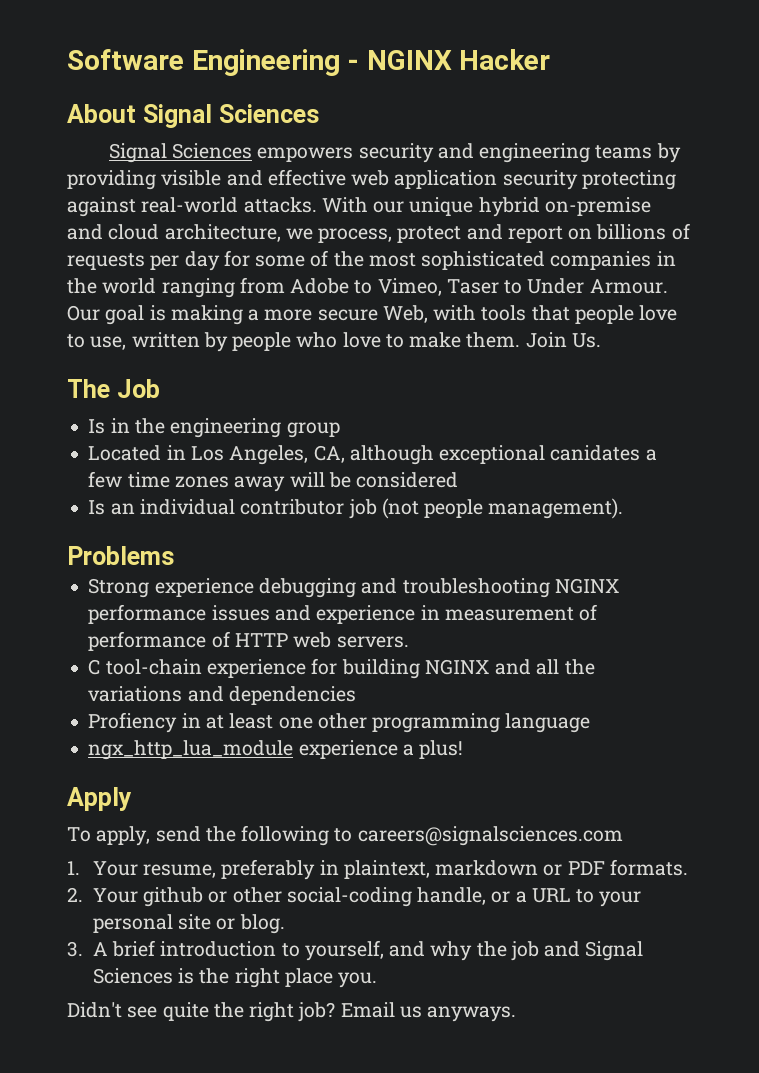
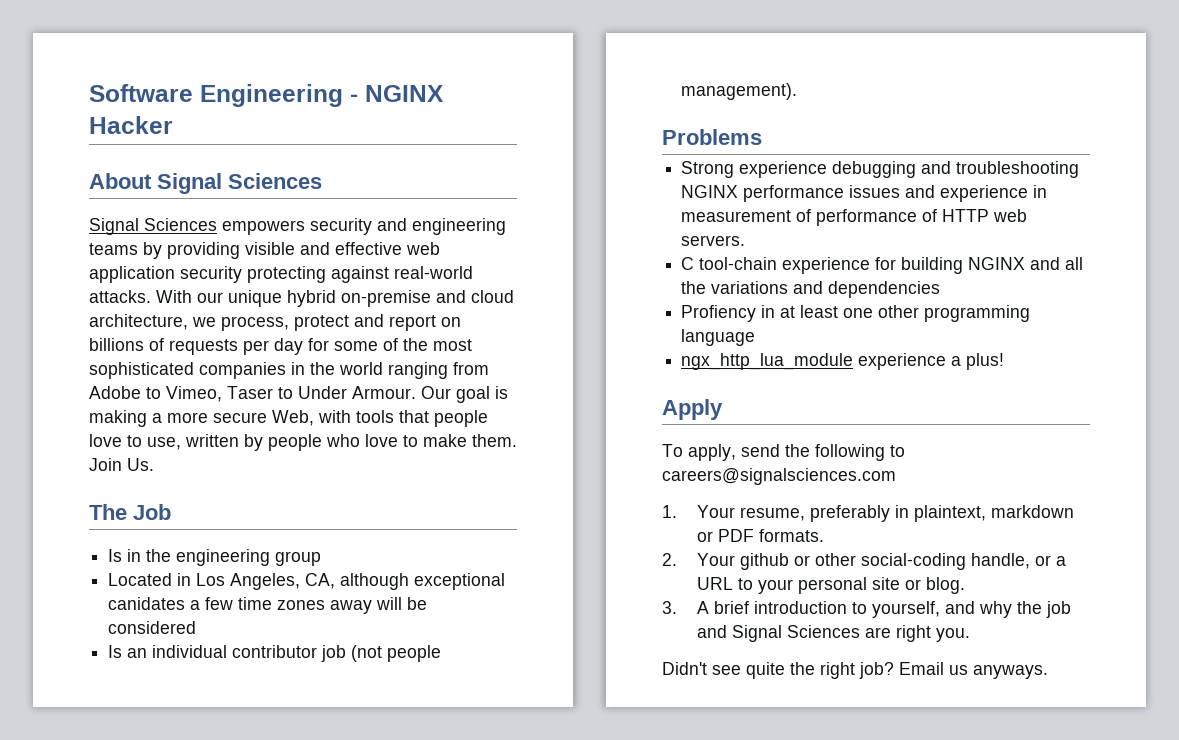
[178,968,333,988] is the right place -> [864,625,931,642] are right

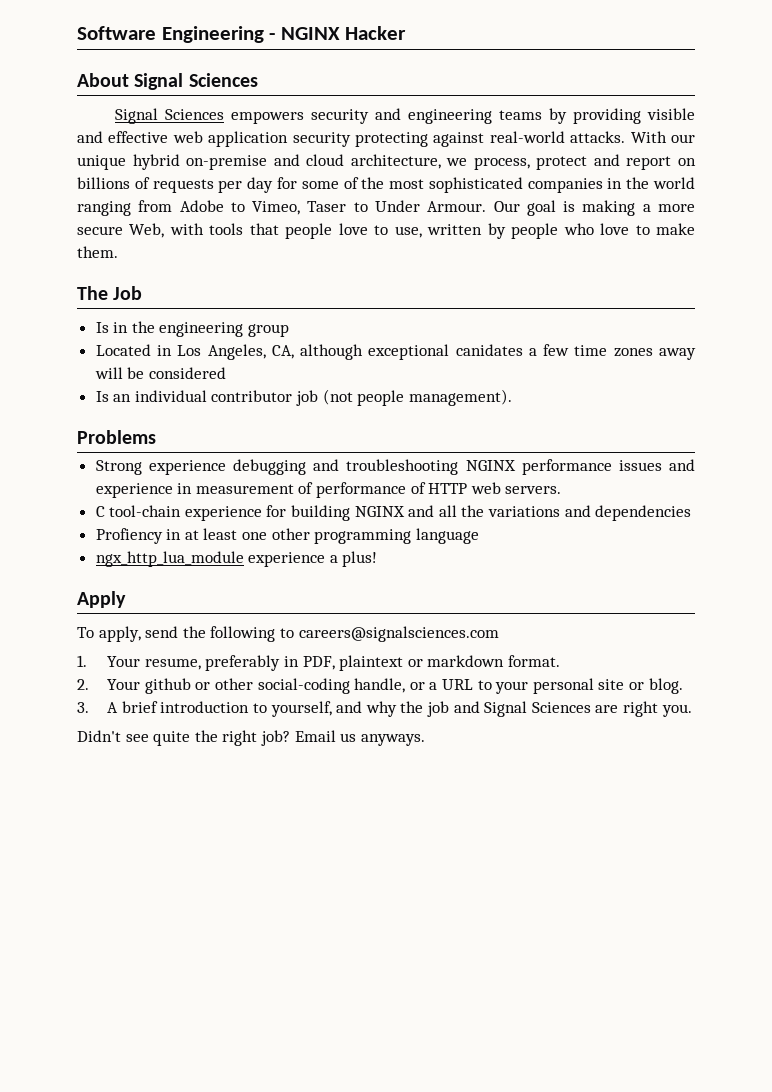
[89,458,154,471] Join Us. -> (118, 252) none
[913,505,1074,522] [696,529,824,542] plaintext, markdown or PDF formats. -> [302,655,561,671] PDF, plaintext or markdown format.

